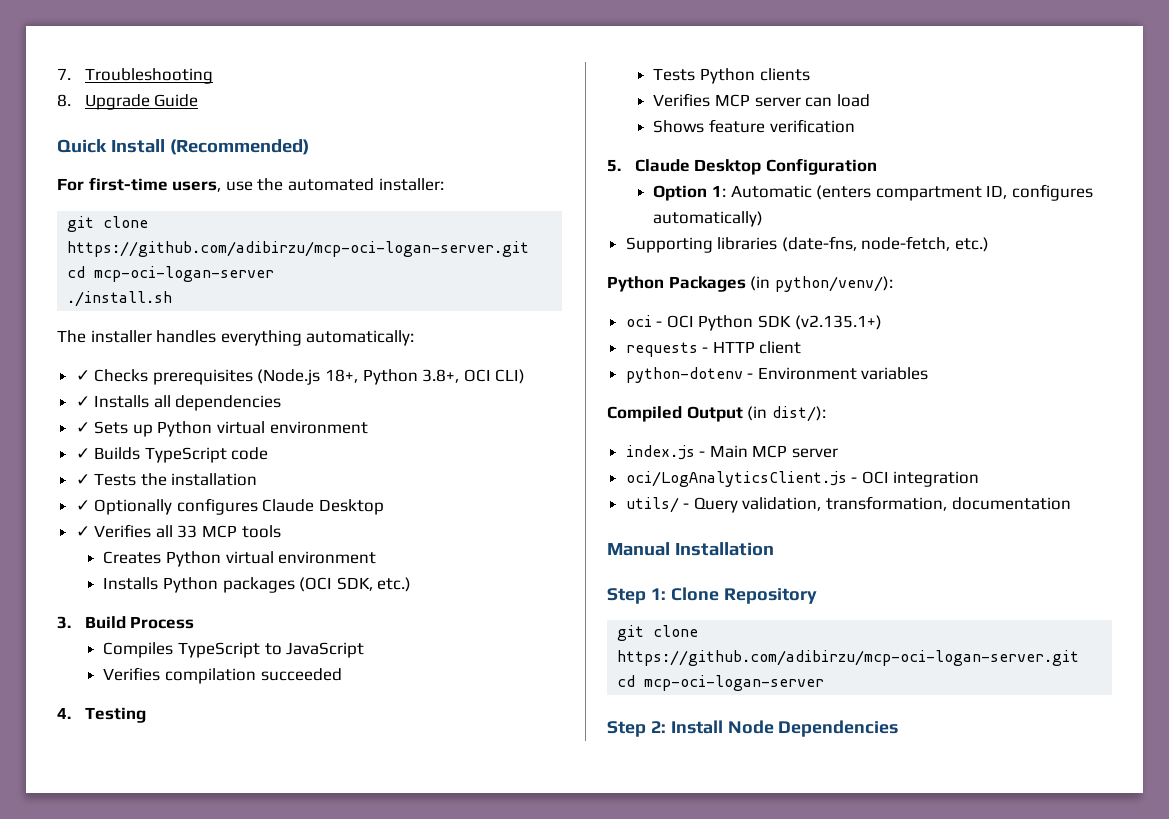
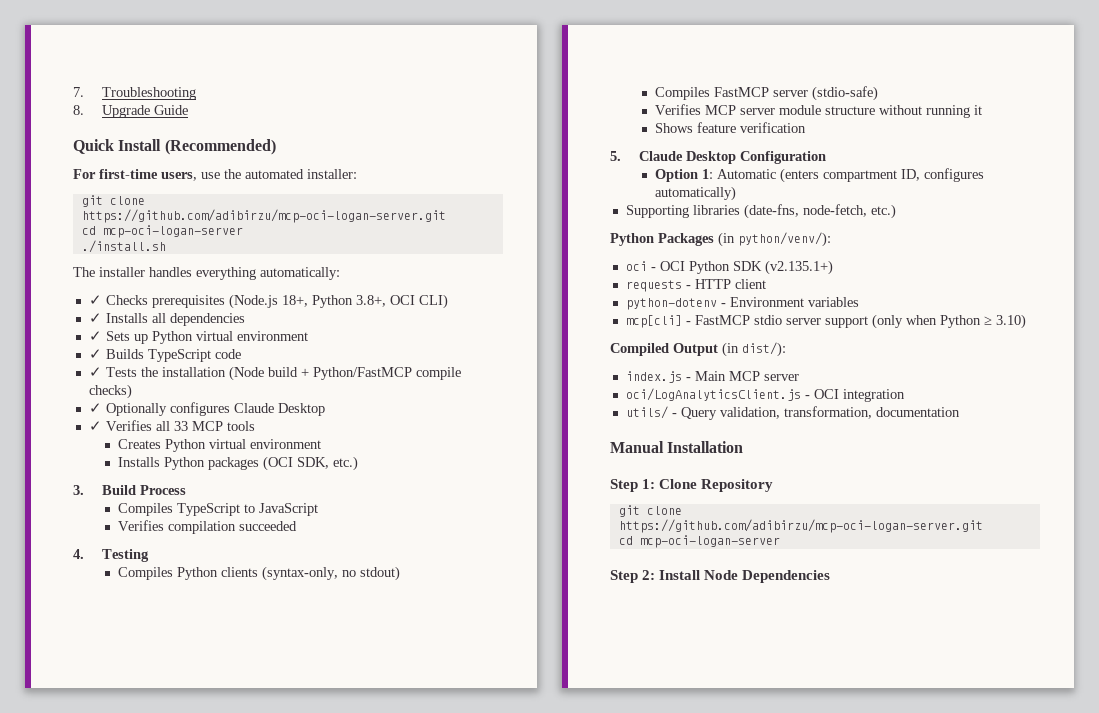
(258, 479) none -> [228,366,461,381] [88,384,132,399] (Node build + Python/FastMCP compile checks)
[653,68,696,81] Tests -> [117,567,173,580] Compiles
[653,93,870,107] // Verifies MCP server can load -> [261,566,400,581] [654,86,878,101] [654,104,982,118] (syntax-only, no stdout) // Compiles FastMCP server (stdio-safe) // Verifies MCP server module structure without running it
(929, 373) none -> [625,314,1026,329] // mcp[cli] - FastMCP stdio server support (only when Python ≥ 3.10)

